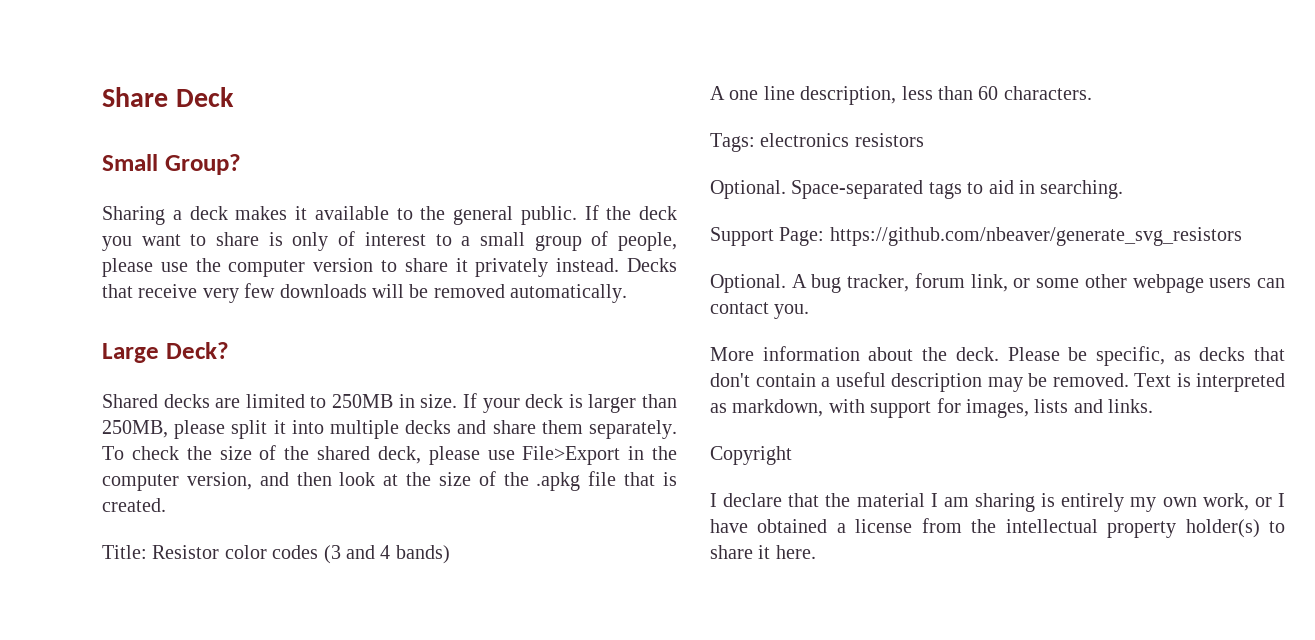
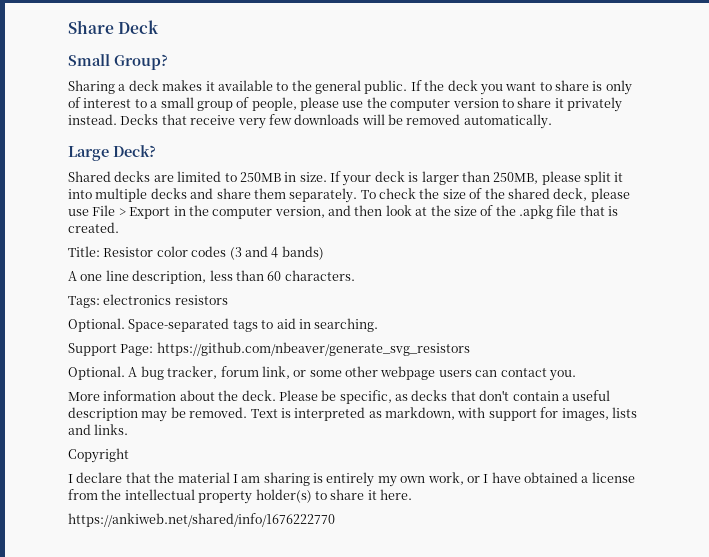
[522,446,621,465] File>Export -> [92,205,171,219] File > Export
(816, 552) none -> [68,513,335,527] // https://ankiweb.net/shared/info/1676222770

